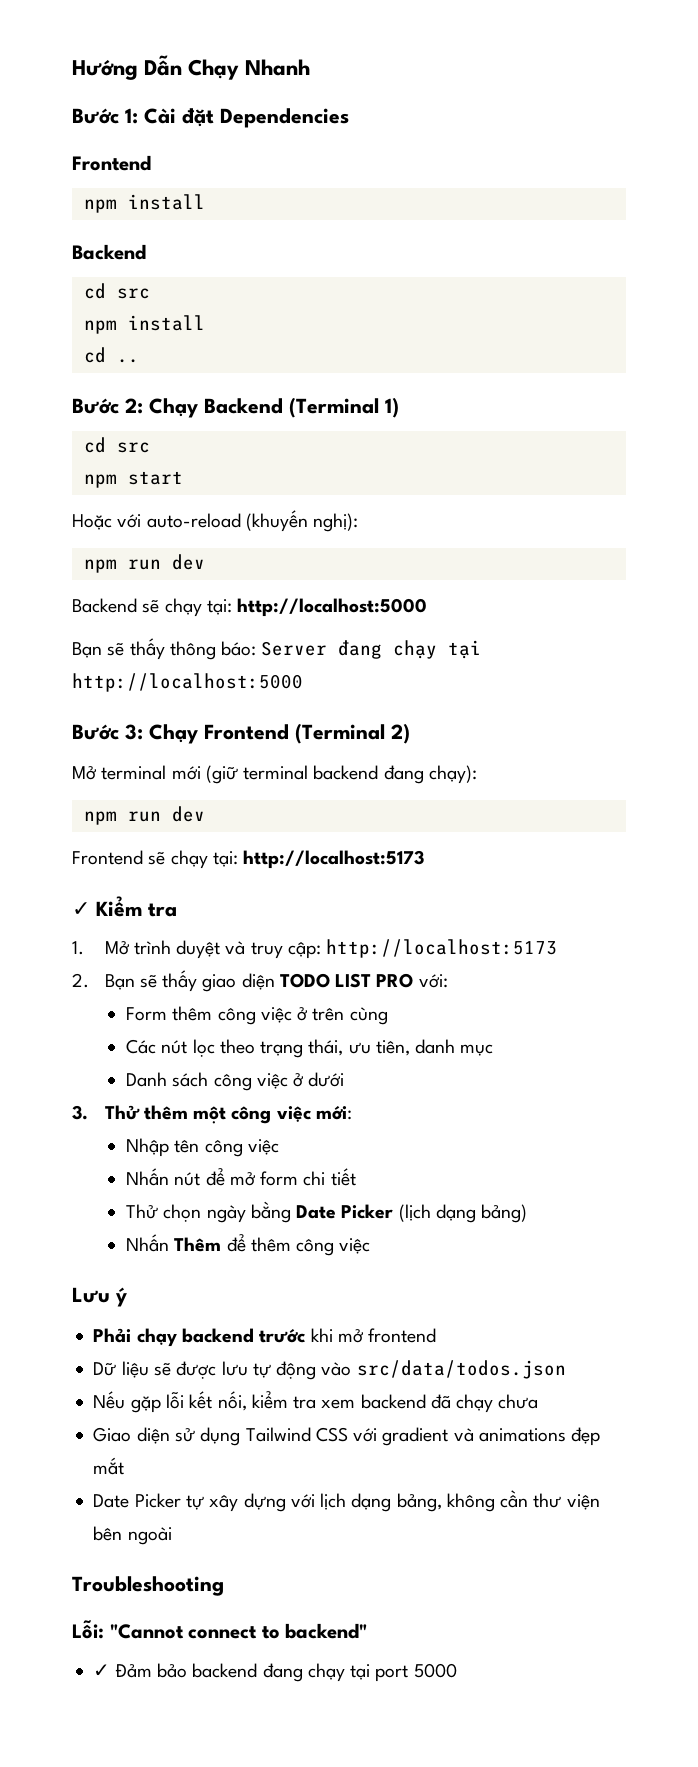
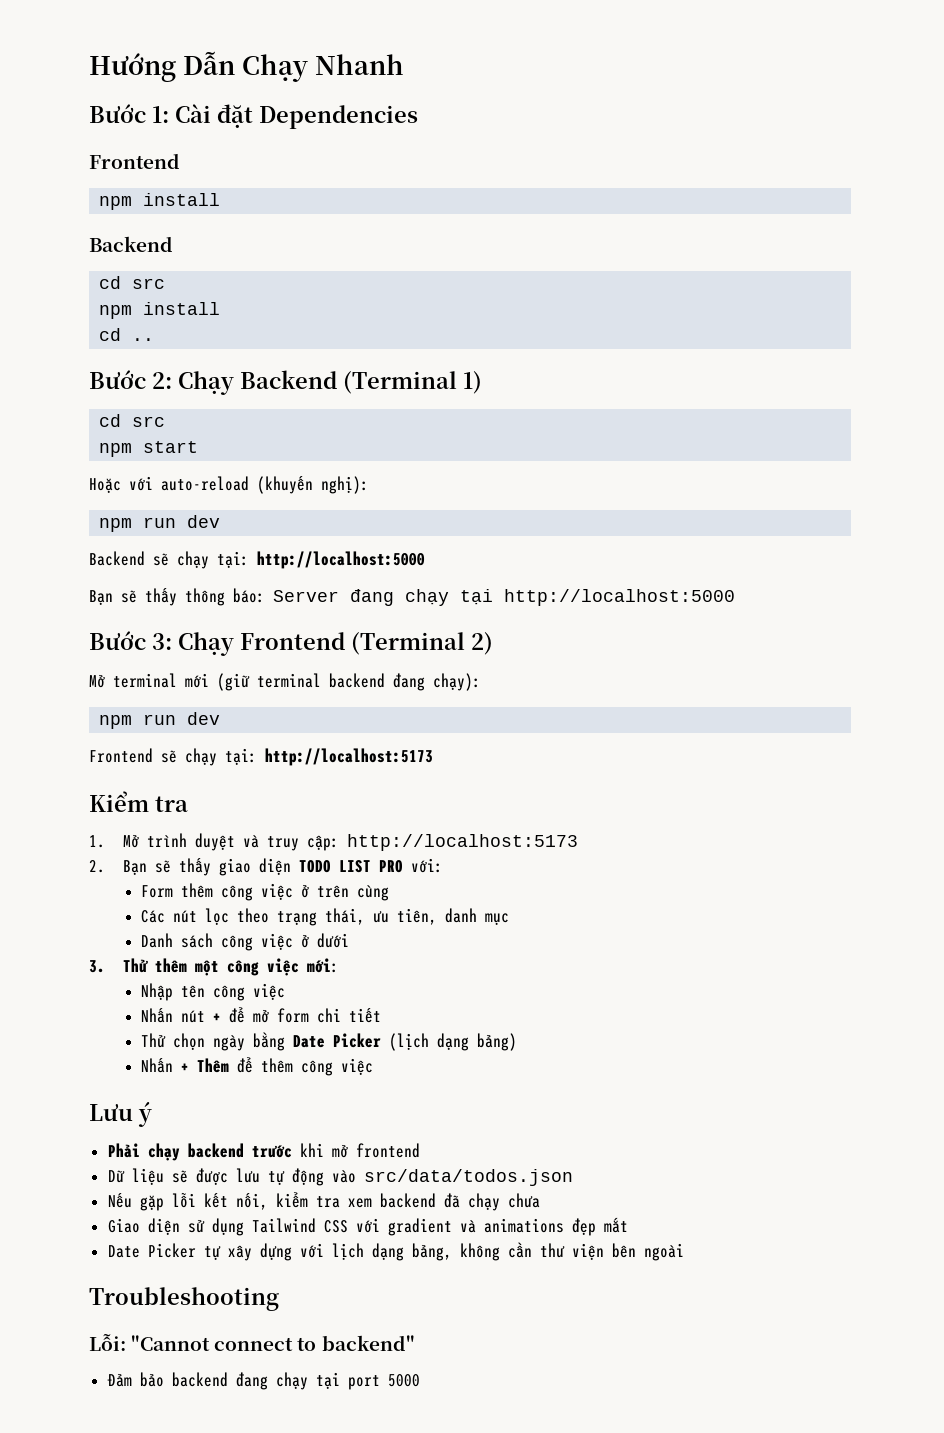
[72,902,90,916] ✓ -> (433, 757) none
(201, 1179) none -> [213,1013,222,1022] +
(169, 1243) none -> [181,1063,190,1072] +
[93,1664,111,1677] ✓ -> (415, 1343) none

